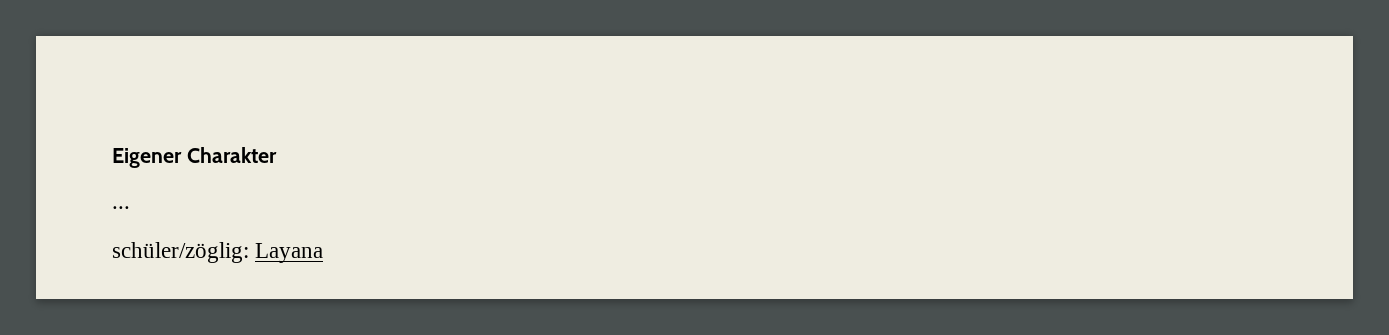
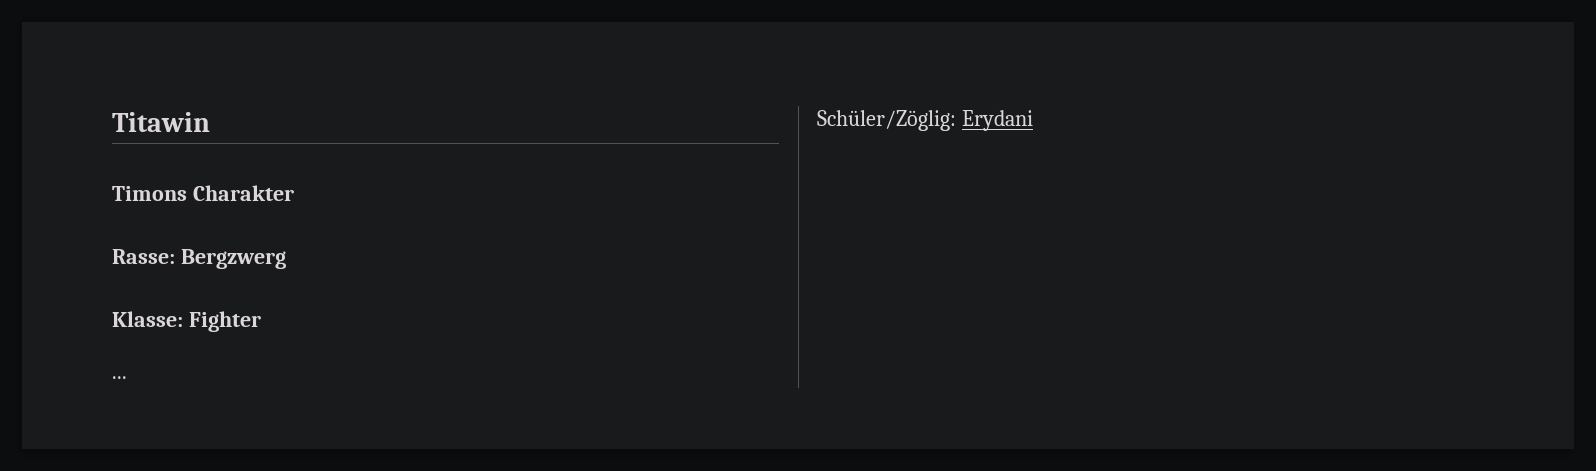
[112,148,182,168] Eigener -> [112,112,210,132] [112,186,187,201] Titawin // Timons
(277, 155) none -> [112,249,286,269] [112,311,261,332] // Rasse: Bergzwerg // Klasse: Fighter
[112,242,324,263] schüler/zöglig: Layana -> [817,110,1033,131] Schüler/Zöglig: Erydani

